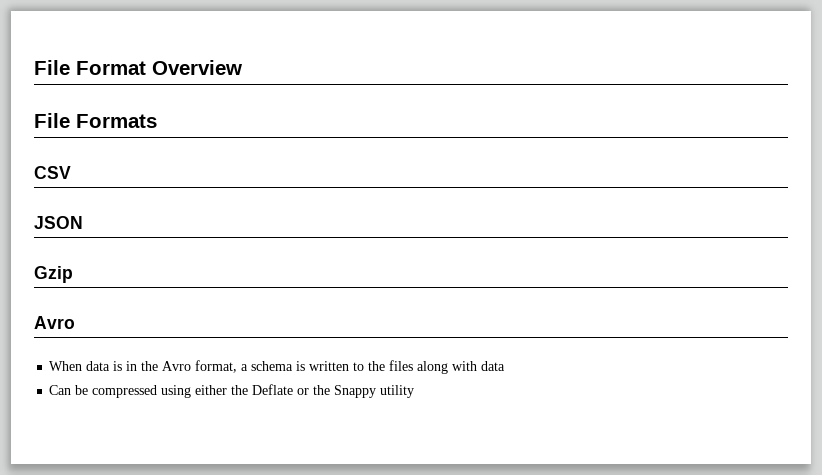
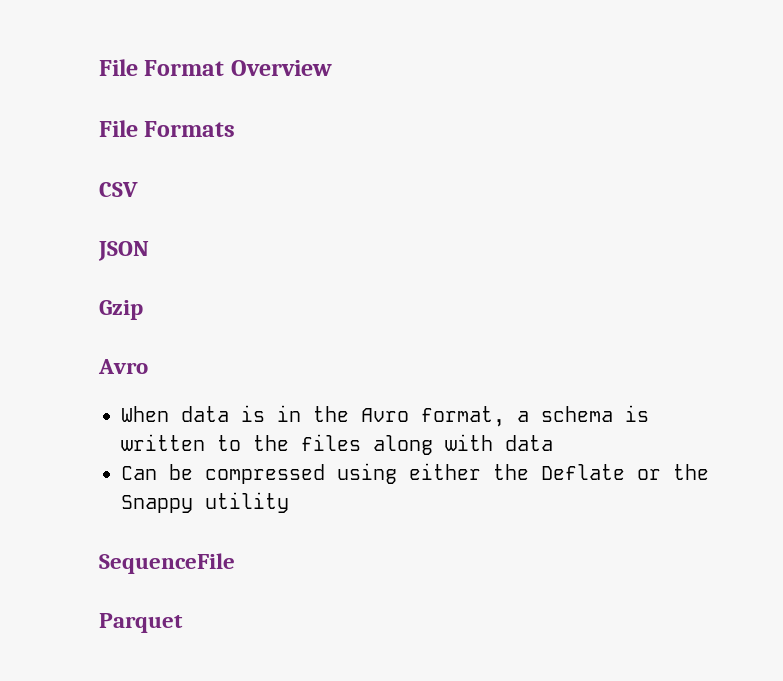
(415, 391) none -> [99,553,235,574] [99,613,183,633] // SequenceFile // Parquet

